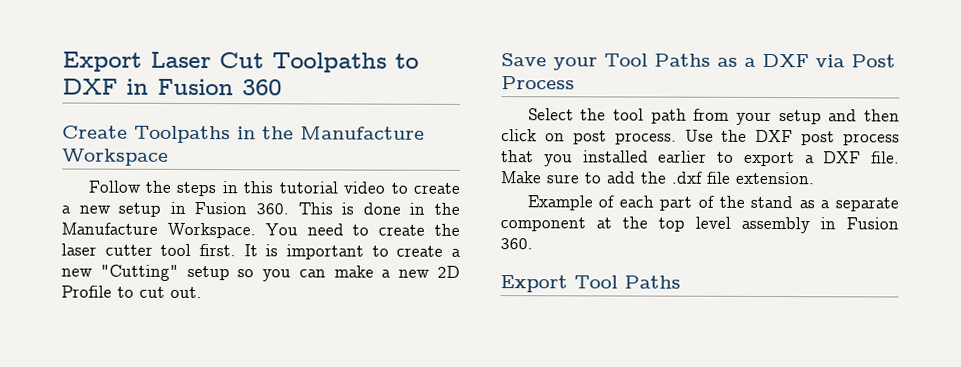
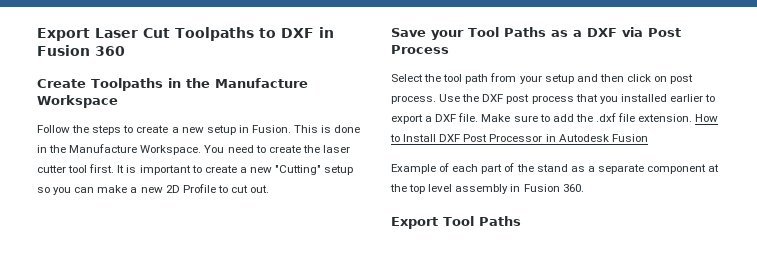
[221,181,387,194] in this tutorial video -> (122, 130) none
[194,202,289,215] Fusion 360. -> [251,125,291,133] Fusion.
(815, 178) none -> [695,114,719,122] [390,134,648,142] How to Install DXF Post Processor in Autodesk Fusion

